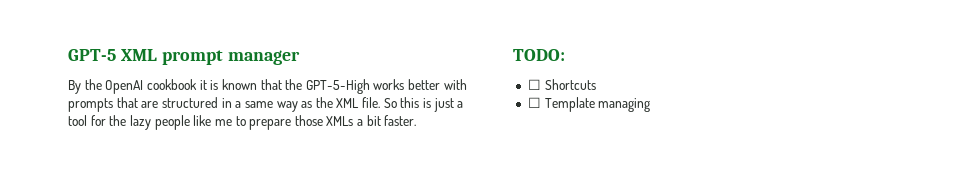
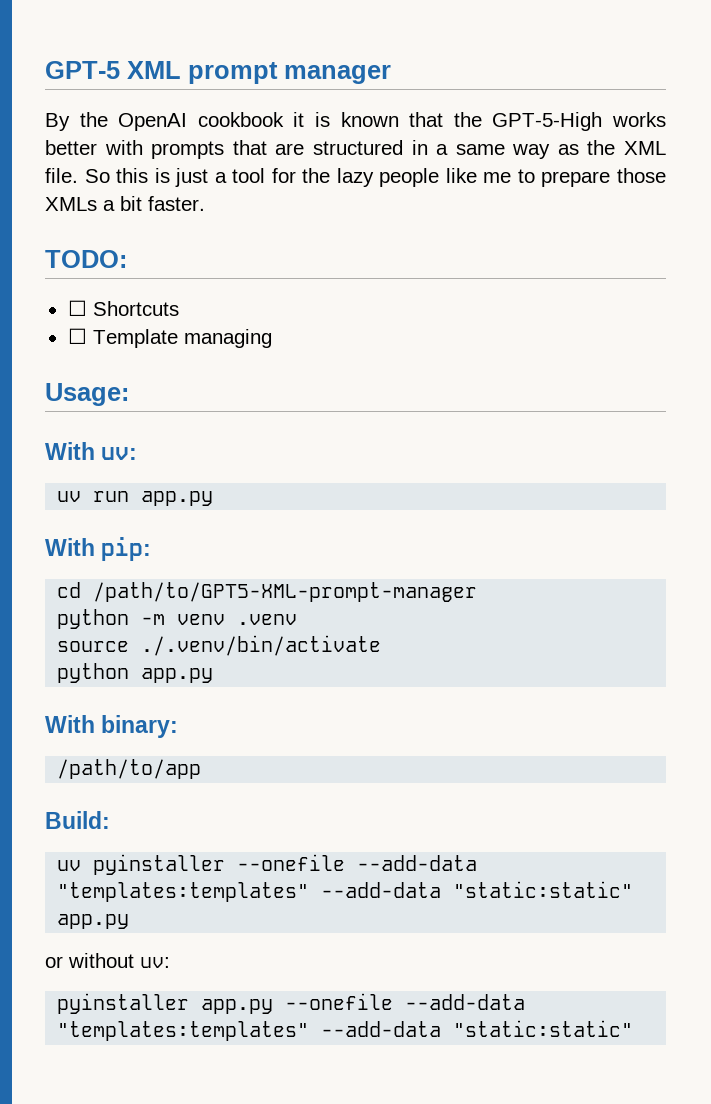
(651, 105) none -> [45,383,129,406] [45,442,138,460] [57,491,214,506] [45,537,152,561] [57,582,478,602] [57,609,298,629] [57,635,382,656] [57,663,214,683] [45,715,179,738] [57,759,202,779] [45,811,110,829] [57,854,478,875] [57,881,634,902] [57,914,130,929] [45,953,170,968] [57,993,526,1014] [57,1020,634,1041] // Usage: // With uv: // uv run app.py // With pip: // cd /path/to/GPT5-XML-prompt-manager // python -m venv .venv // source ./.venv/bin/activate // python app.py // With binary: // /path/to/app // Build: // uv pyinstaller --onefile --add-data "templates:templates" --add-data "static:static" app.py // or without uv: // pyinstaller app.py --onefile --add-data "templates:templates" --add-data "static:static"

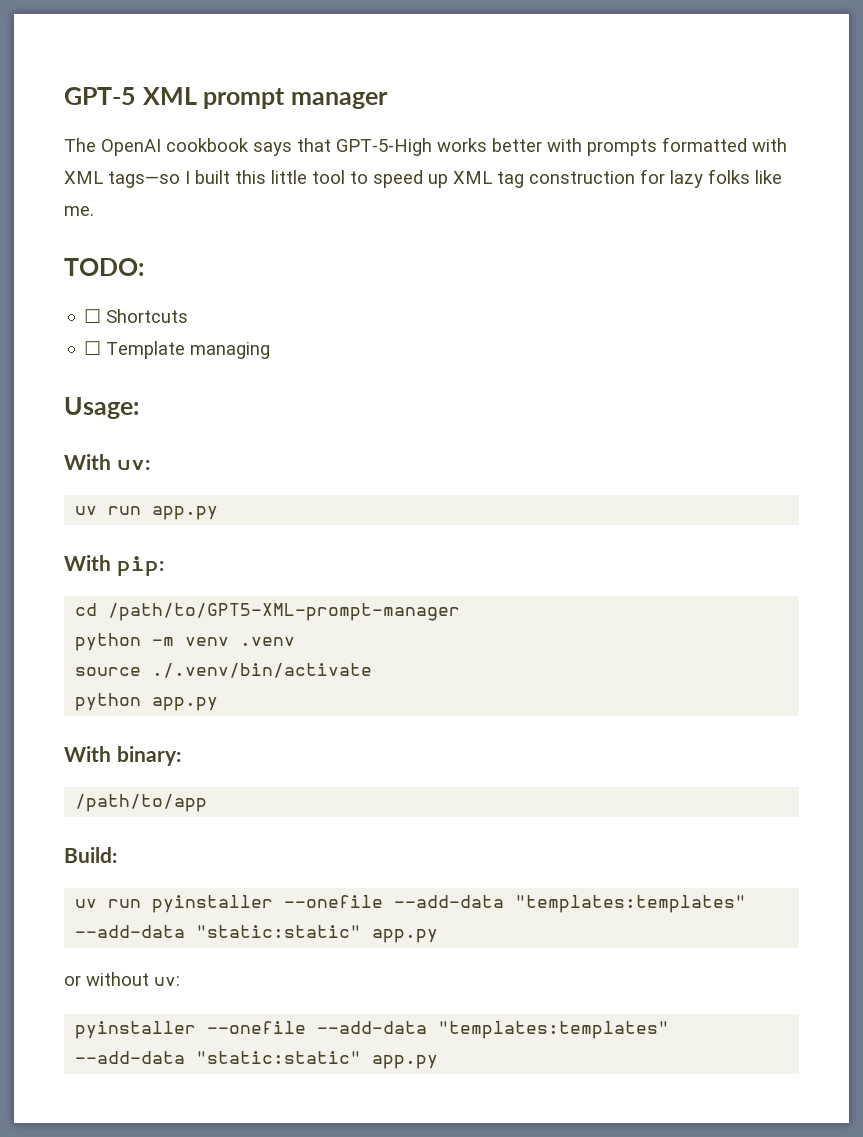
[45,112,482,131] By the OpenAI cookbook it is known that the -> [64,138,331,156] The OpenAI cookbook says that
[232,140,666,159] [45,168,667,187] [45,196,205,211] that are structured in a same way as the XML file. So this is just a tool for the lazy people like me to prepare those XMLs a bit faster. -> [662,137,787,152] [64,169,782,188] [64,206,94,216] formatted with XML tags—so I built this little tool to speed up XML tag construction for lazy folks like me.
(82, 865) none -> [108,899,142,908] run
[201,993,526,1014] [57,1020,634,1041] app.py --onefile --add-data "templates:templates" --add-data "static:static" -> [207,1021,670,1039] [75,1051,439,1069] --onefile --add-data "templates:templates" --add-data "static:static" app.py

